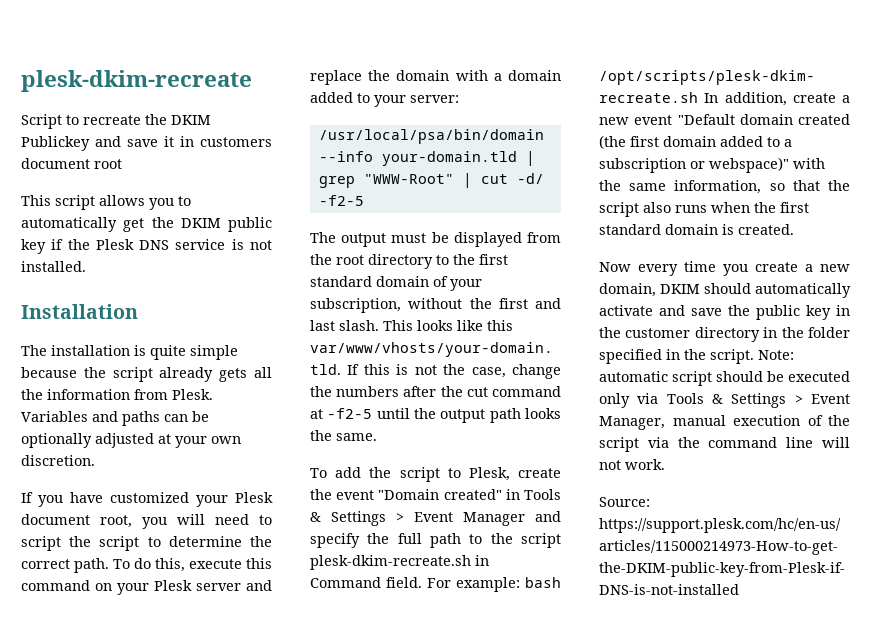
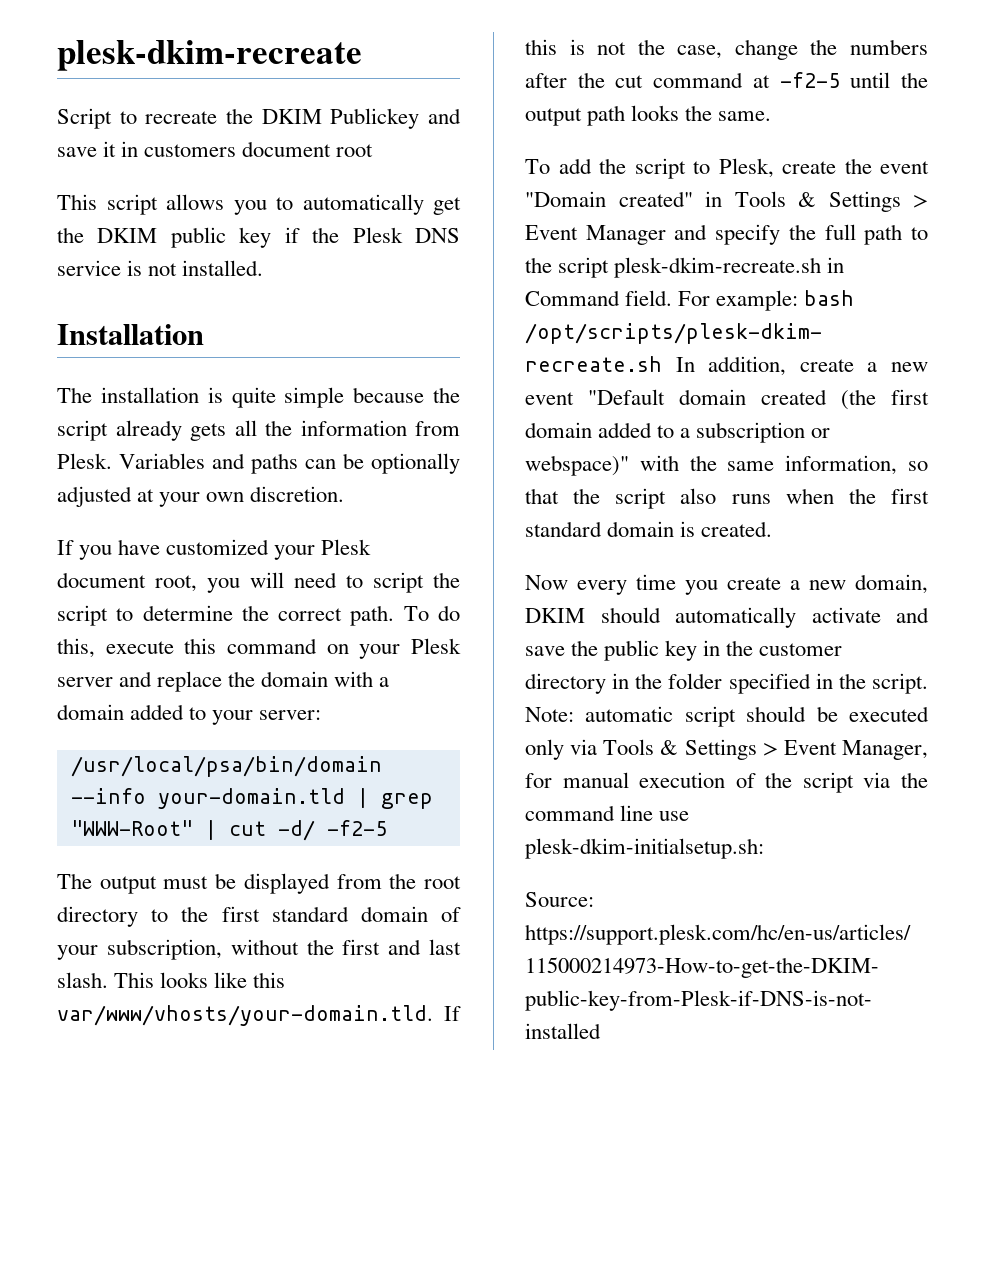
(665, 423) none -> [525,773,552,788] for
[822,437,850,448] [599,459,665,470] will not work. -> [659,811,690,821] [525,838,764,859] use plesk-dkim-initialsetup.sh:

